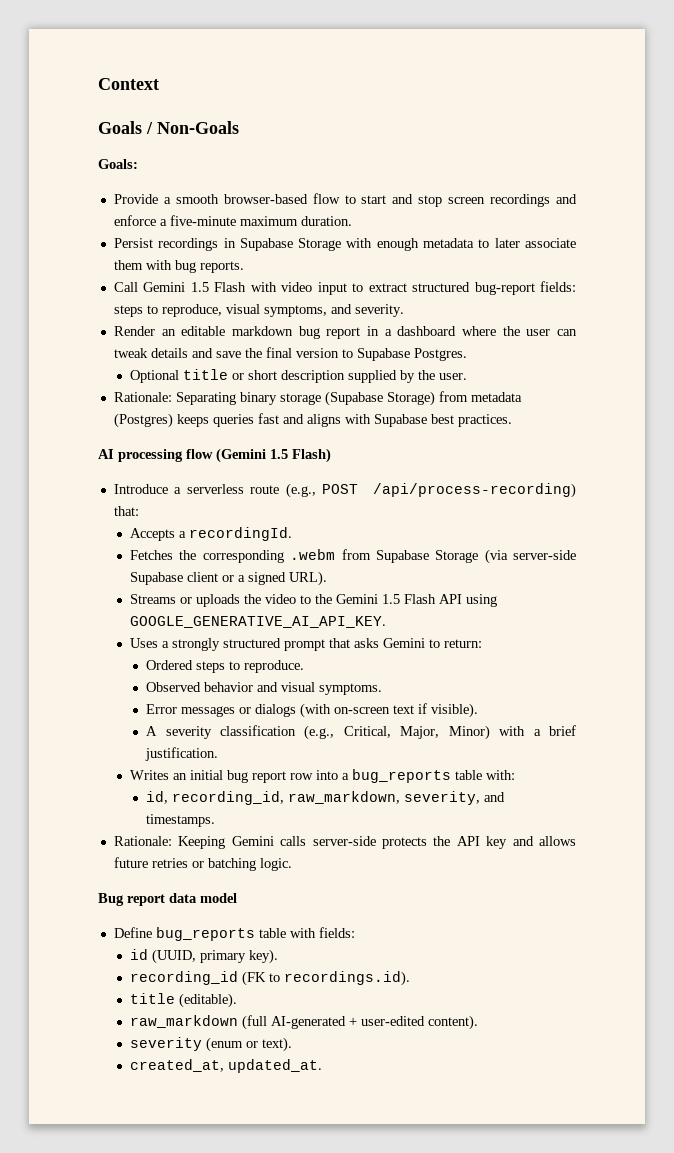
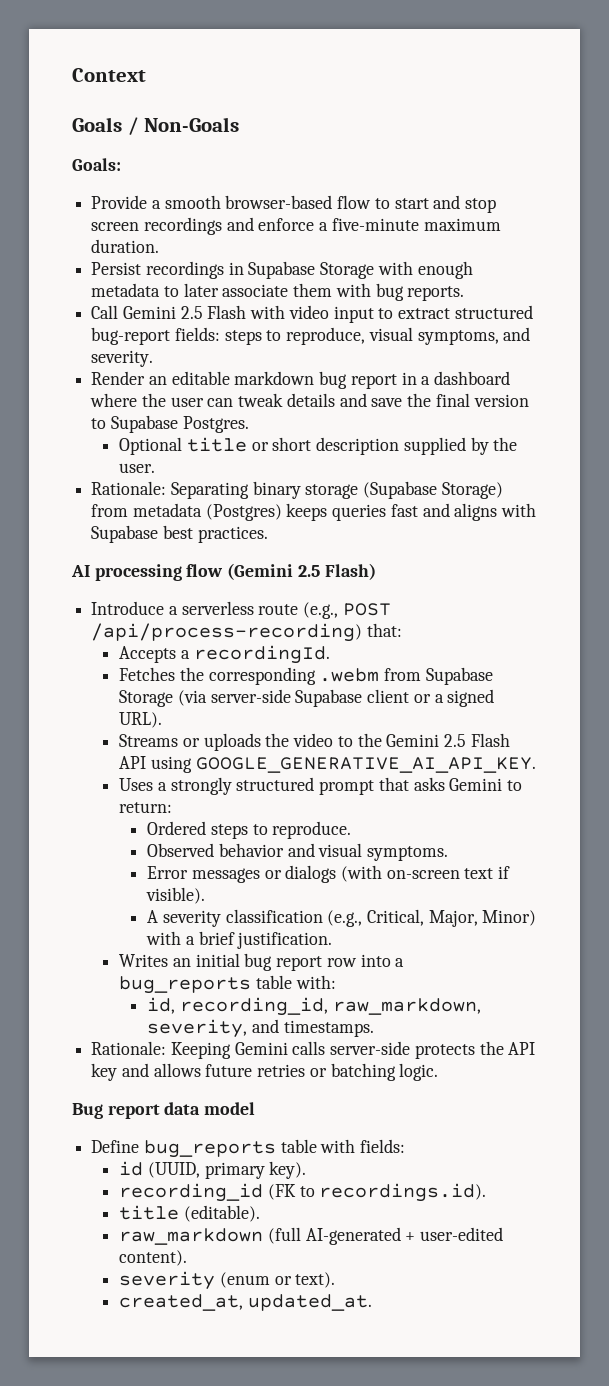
[190,282,209,292] 1.5 -> [180,306,203,319] 2.5
[270,449,288,459] 1.5 -> [297,565,320,577] 2.5
[382,594,401,604] 1.5 -> [443,734,466,747] 2.5

